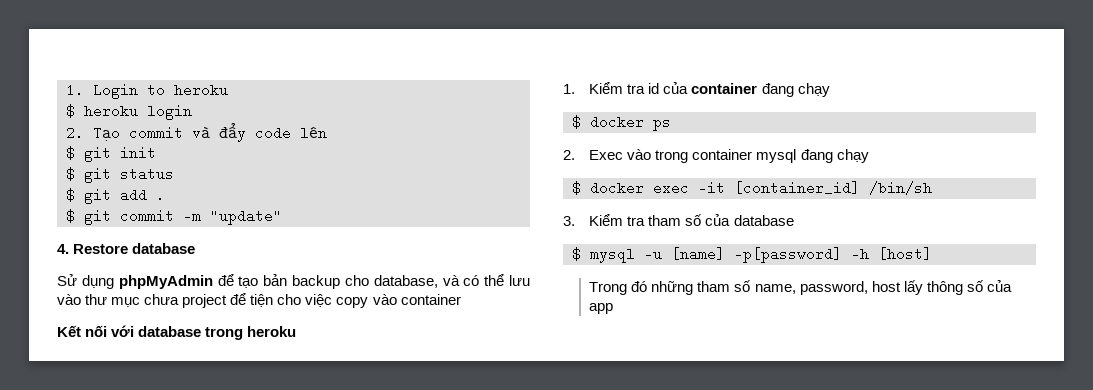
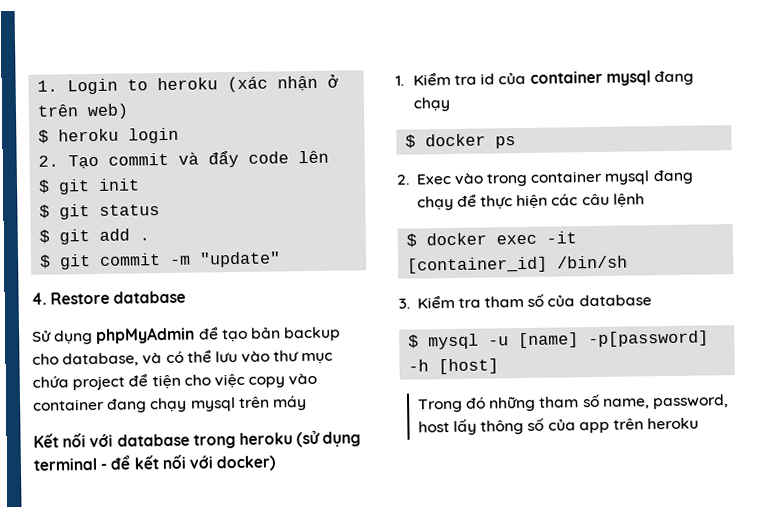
(228, 90) none -> [227,74,340,93] [37,103,130,120] (xác nhận ở trên web)
[144,294,180,305] chưa -> [32,375,69,388] chứa
(461, 299) none -> [106,395,307,413] đang chạy mysql trên máy
(297, 331) none -> [296,430,362,448] [33,454,278,472] (sử dụng terminal - để kết nối với docker)
(758, 88) none -> [605,70,651,86] mysql
(869, 156) none -> [456,193,645,210] để thực hiện các câu lệnh
(614, 308) none -> [612,417,700,430] trên heroku

